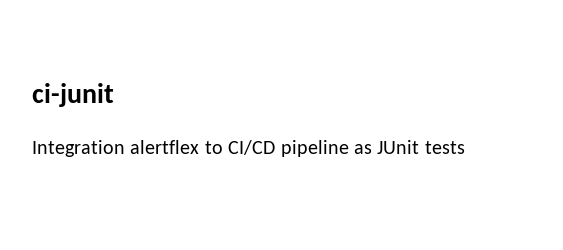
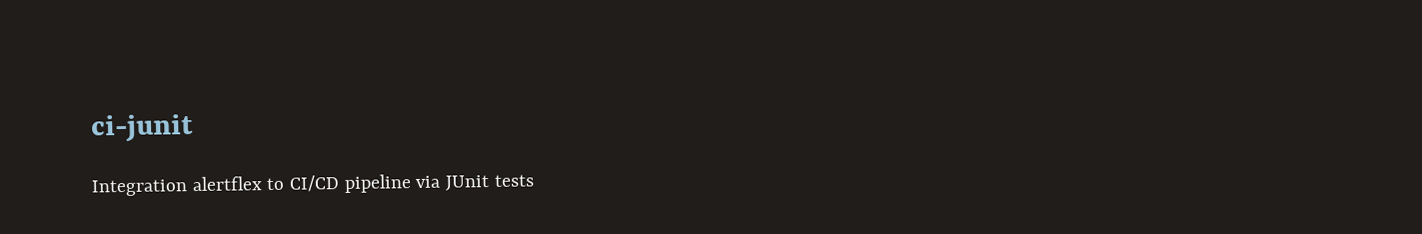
[354,144,372,154] as -> [415,175,441,189] via

